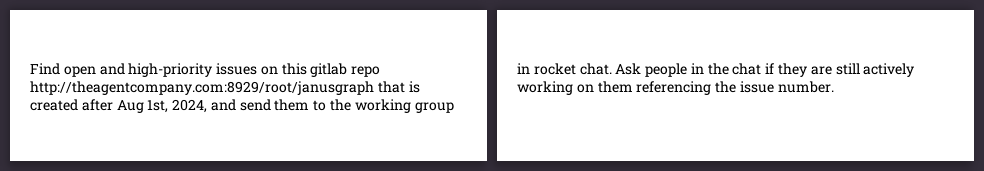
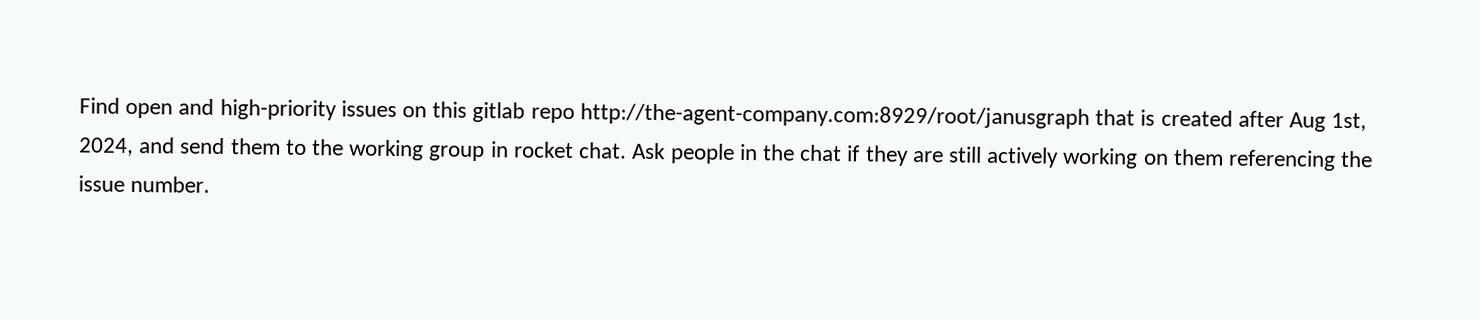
[30,81,374,95] http://theagentcompany.com:8929/root/janusgraph -> [579,103,1090,130] http://the-agent-company.com:8929/root/janusgraph

